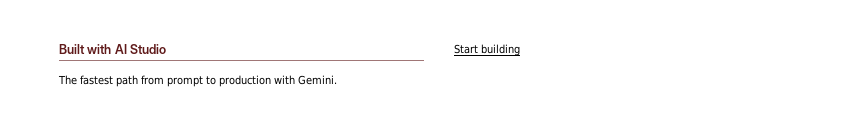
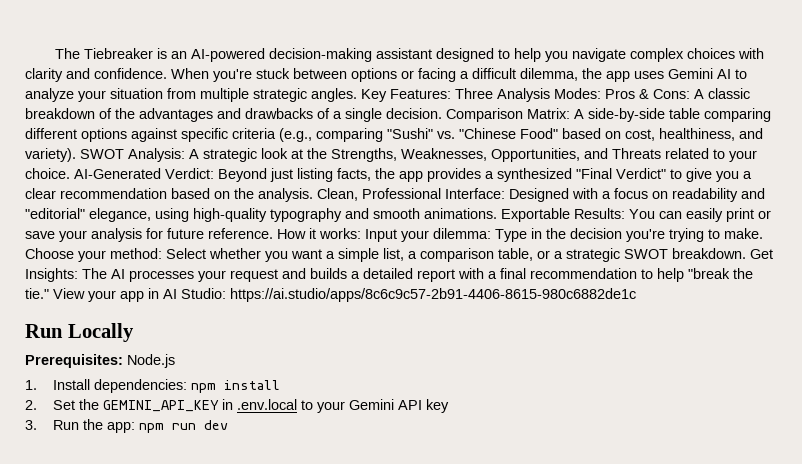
[59,44,167,54] [58,75,337,87] [454,44,520,56] Built with AI Studio // The fastest path from prompt to production with Gemini. // Start building -> [55,48,765,62] [25,68,747,82] [25,88,750,102] [25,108,771,122] [25,128,763,142] [25,148,757,162] [25,168,752,182] [25,188,765,202] [25,208,771,222] [25,228,763,242] [25,248,773,262] [25,268,753,282] [25,288,636,302] [25,323,134,342] [25,354,175,368] [25,379,281,393] [25,399,450,413] [25,419,229,433] The Tiebreaker is an AI-powered decision-making assistant designed to help you navigate complex choices with clarity and confidence. When you're stuck between options or facing a difficult dilemma, the app uses Gemini AI to analyze your situation from multiple strategic angles. Key Features: Three Analysis Modes: Pros & Cons: A classic breakdown of the advantages and drawbacks of a single decision. Comparison Matrix: A side-by-side table comparing different options against specific criteria (e.g., comparing "Sushi" vs. "Chinese Food" based on cost, healthiness, and variety). SWOT Analysis: A strategic look at the Strengths, Weaknesses, Opportunities, and Threats related to your choice. AI-Generated Verdict: Beyond just listing facts, the app provides a synthesized "Final Verdict" to give you a clear recommendation based on the analysis. Clean, Professional Interface: Designed with a focus on readability and "editorial" elegance, using high-quality typography and smooth animations. Exportable Results: You can easily print or save your analysis for future reference. How it works: Input your dilemma: Type in the decision you're trying to make. Choose your method: Select whether you want a simple list, a comparison table, or a strategic SWOT breakdown. Get Insights: The AI processes your request and builds a detailed report with a final recommendation to help "break the tie." View your app in AI Studio: https://ai.studio/apps/8c6c9c57-2b91-4406-8615-980c6882de1c // Run Locally // Prerequisites: Node.js // 1. Install dependencies: npm install // 2. Set the GEMINI_API_KEY in .env.local to your Gemini API key // 3. Run the app: npm run dev

